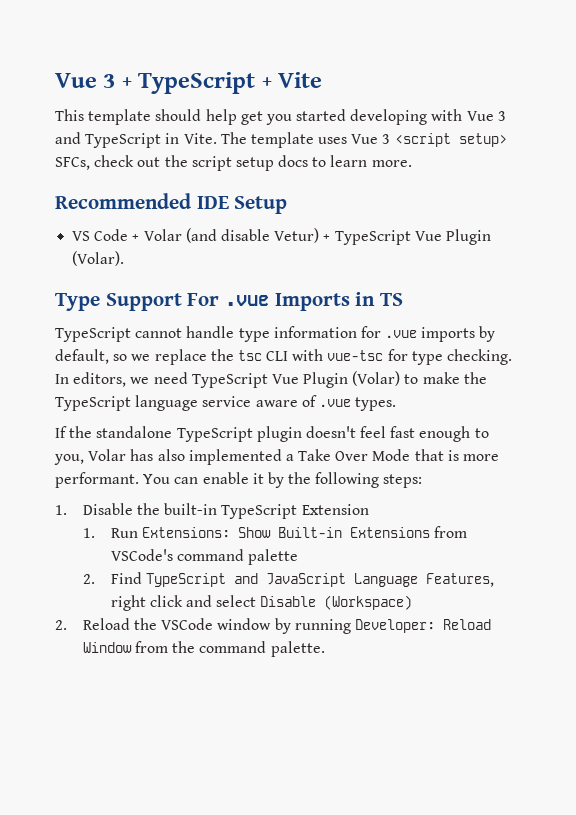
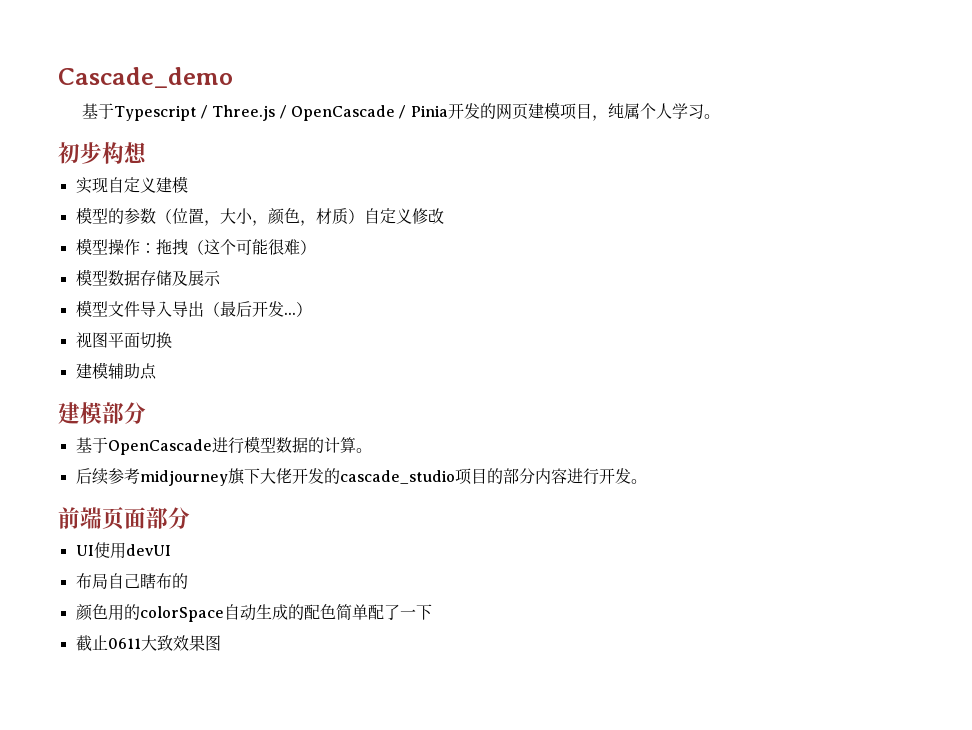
[55,72,323,94] [55,109,506,125] [55,132,507,148] [55,155,412,171] [55,193,288,214] [72,228,491,245] [72,251,125,266] [55,292,404,311] [55,326,496,342] [55,349,513,365] [55,371,487,388] [55,395,397,411] [55,426,489,442] [54,449,500,465] [55,472,423,488] [55,503,369,519] [82,526,468,538] [110,549,299,565] [82,572,494,587] [110,595,413,611] [55,618,491,634] [82,641,325,657] Vue 3 + TypeScript + Vite // This template should help get you started developing with Vue 3 and TypeScript in Vite. The template uses Vue 3 <script setup> SFCs, check out the script setup docs to learn more. // Recommended IDE Setup // VS Code + Volar (and disable Vetur) + TypeScript Vue Plugin (Volar). // Type Support For .vue Imports in TS // TypeScript cannot handle type information for .vue imports by default, so we replace the tsc CLI with vue-tsc for type checking. In editors, we need TypeScript Vue Plugin (Volar) to make the TypeScript language service aware of .vue types. // If the standalone TypeScript plugin doesn't feel fast enough to you, Volar has also implemented a Take Over Mode that is more performant. You can enable it by the following steps: // 1. Disable the built-in TypeScript Extension // 1. Run Extensions: Show Built-in Extensions from VSCode's command palette // 2. Find TypeScript and JavaScript Language Features, right click and select Disable (Workspace) // 2. Reload the VSCode window by running Developer: Reload Window from the command palette. -> [58,67,233,88] [81,102,720,121] [58,142,147,164] [75,176,188,194] [75,207,444,226] [75,238,316,256] [75,269,221,286] [75,300,312,317] [75,332,172,349] [75,362,157,380] [58,402,146,424] [75,436,372,455] [75,468,647,486] [58,507,190,530] [75,542,171,559] [75,573,188,589] [75,604,432,622] [75,635,221,651] Cascade_demo // 基于Typescript / Three.js / OpenCascade / Pinia开发的网页建模项目，纯属个人学习。 // 初步构想 // 实现自定义建模 // 模型的参数（位置，大小，颜色，材质）自定义修改 // 模型操作：拖拽（这个可能很难） // 模型数据存储及展示 // 模型文件导入导出（最后开发...） // 视图平面切换 // 建模辅助点 // 建模部分 // 基于OpenCascade进行模型数据的计算。 // 后续参考midjourney旗下大佬开发的cascade_studio项目的部分内容进行开发。 // 前端页面部分 // UI使用devUI // 布局自己瞎布的 // 颜色用的colorSpace自动生成的配色简单配了一下 // 截止0611大致效果图

